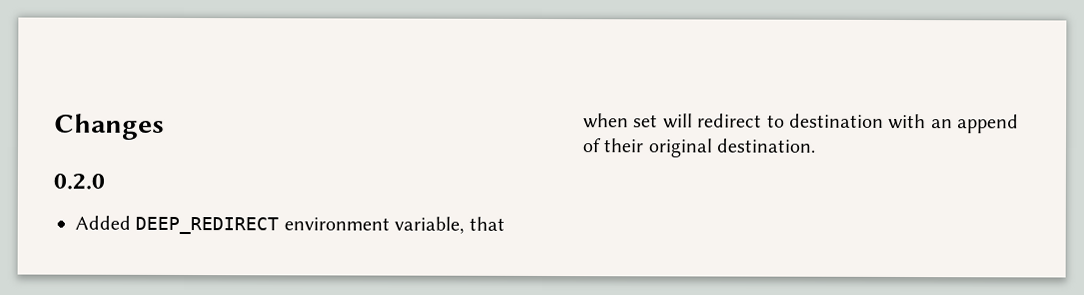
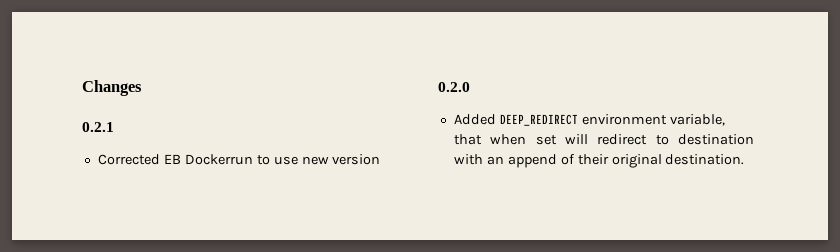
(165, 126) none -> [82,122,114,132] [97,154,381,165] // 0.2.1 // Corrected EB Dockerrun to use new version

